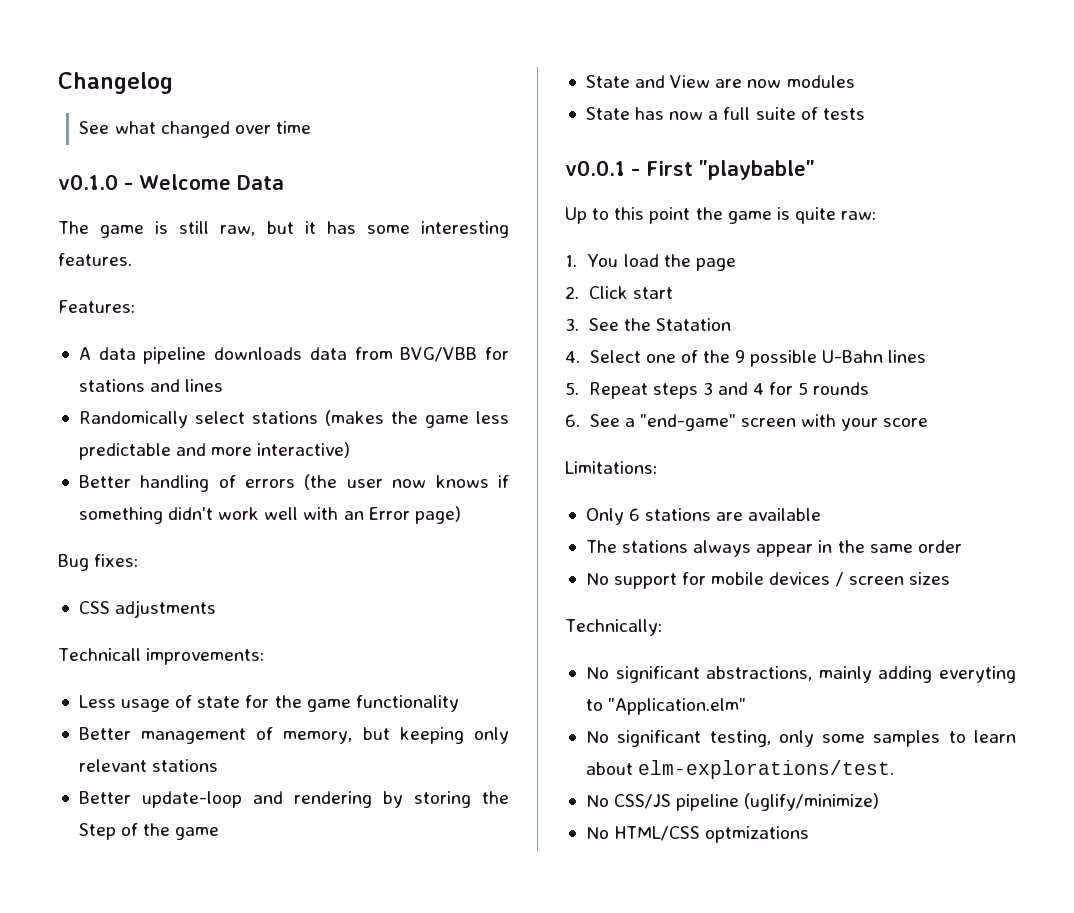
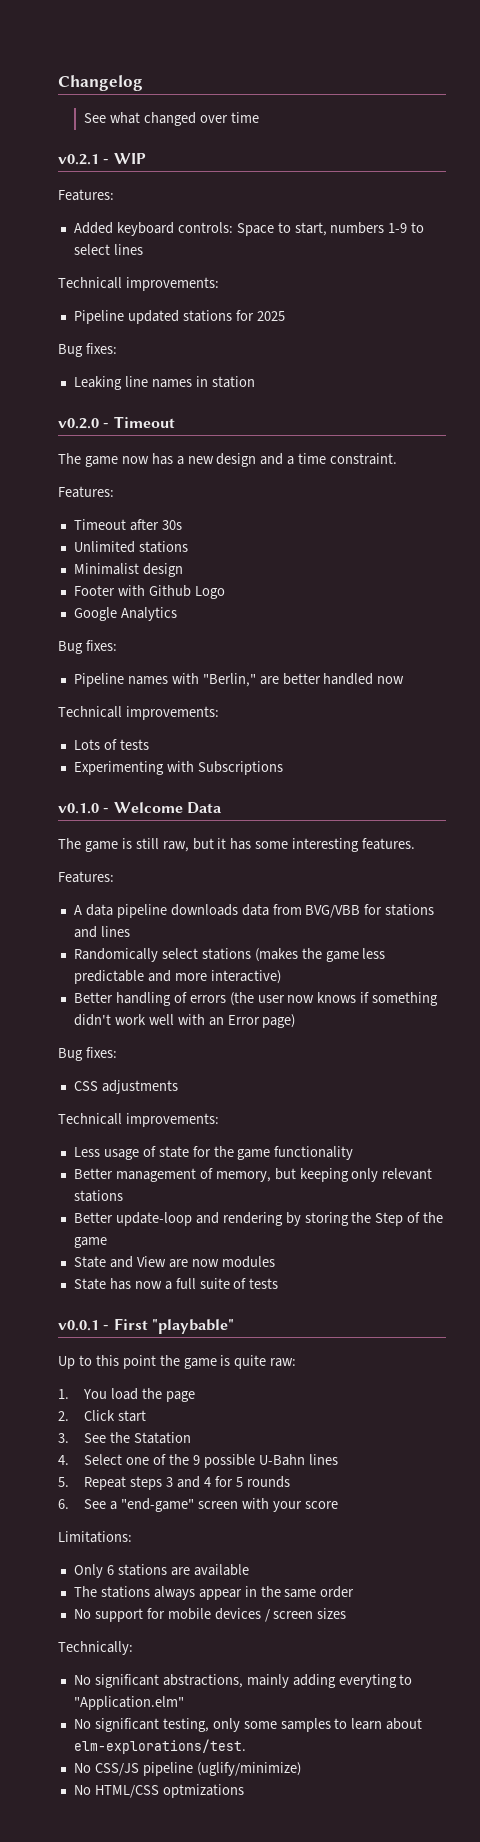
(311, 127) none -> [58,153,146,165] [58,189,114,201] [73,222,425,236] [73,244,143,255] [58,277,219,291] [73,310,285,324] [58,343,117,357] [73,376,255,390] [58,416,175,429] [58,453,398,467] [58,486,114,498] [73,519,182,531] [73,541,188,553] [73,563,183,577] [73,585,225,599] [73,607,177,621] [58,640,117,654] [73,673,405,687] [58,706,219,720] [73,739,149,750] [73,761,283,775] // v0.2.1 - WIP // Features: // Added keyboard controls: Space to start, numbers 1-9 to select lines // Technicall improvements: // Pipeline updated stations for 2025 // Bug fixes: // Leaking line names in station // v0.2.0 - Timeout // The game now has a new design and a time constraint. // Features: // Timeout after 30s // Unlimited stations // Minimalist design // Footer with Github Logo // Google Analytics // Bug fixes: // Pipeline names with "Berlin," are better handled now // Technicall improvements: // Lots of tests // Experimenting with Subscriptions

